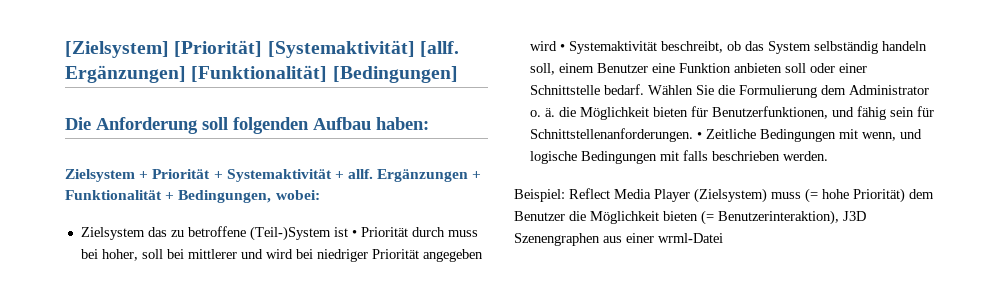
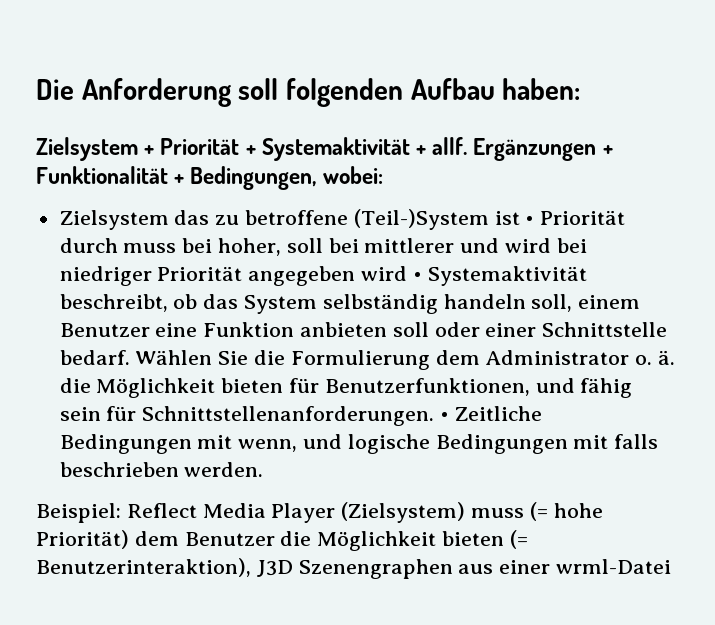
[65,40,459,58] [65,65,458,83] [Zielsystem] [Priorität] [Systemaktivität] [allf. Ergänzungen] [Funktionalität] [Bedingungen] // -> (36, 89) none

